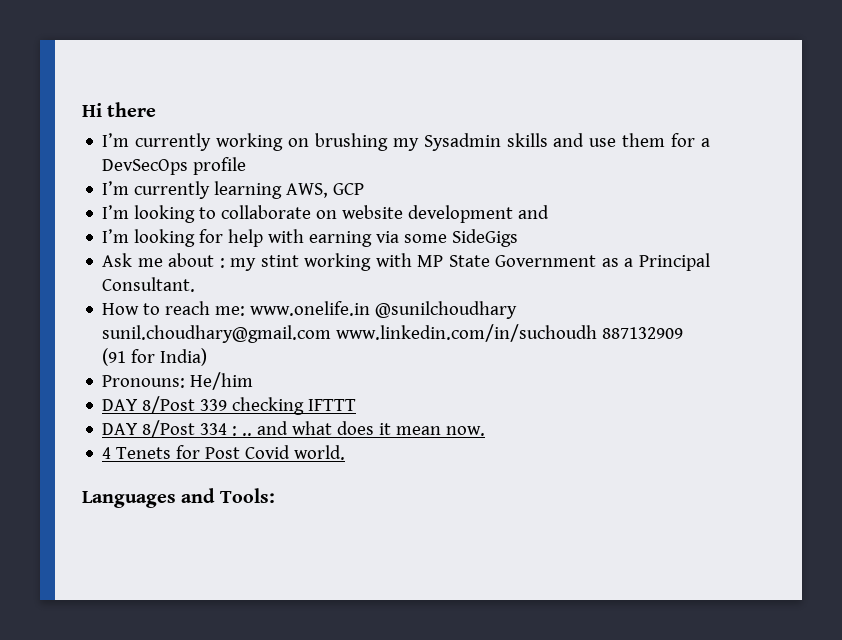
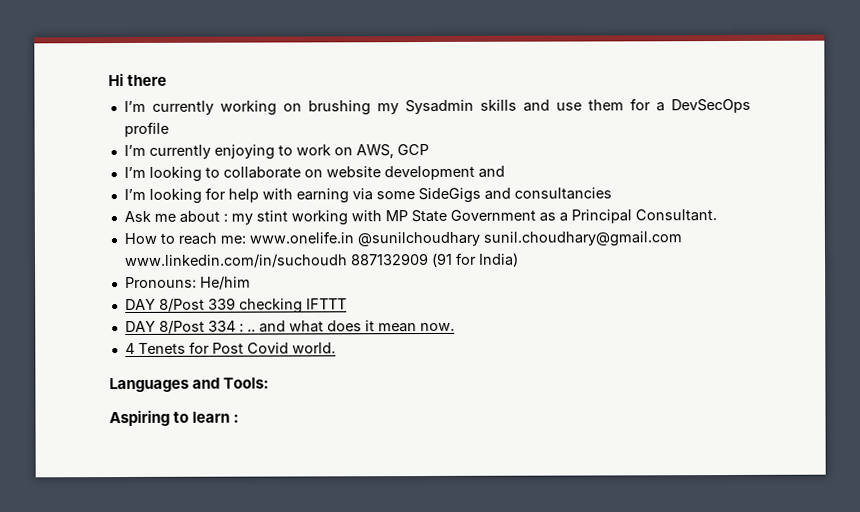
[214,181,283,199] learning -> [213,144,353,160] enjoying to work on
(519, 238) none -> [483,187,612,200] and consultancies
(275, 495) none -> [109,409,240,427] // Aspiring to learn :

